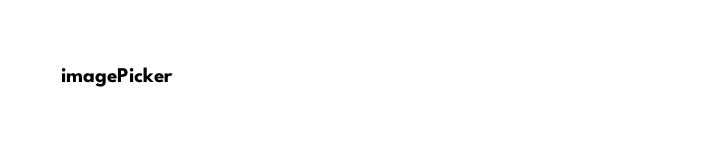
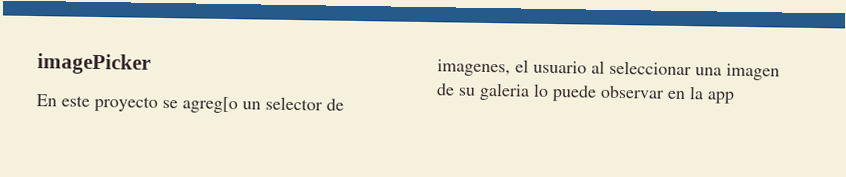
(173, 77) none -> [36,94,344,114] [437,59,780,81] [436,82,734,104] // En este proyecto se agreg[o un selector de imagenes, el usuario al seleccionar una imagen de su galeria lo puede observar en la app

